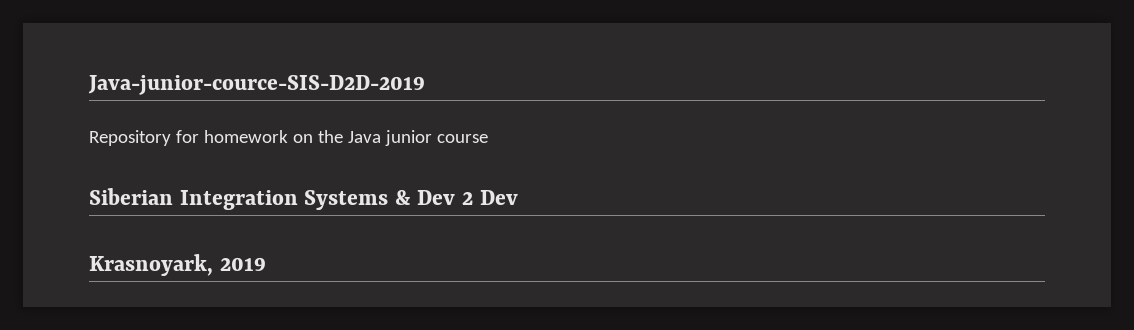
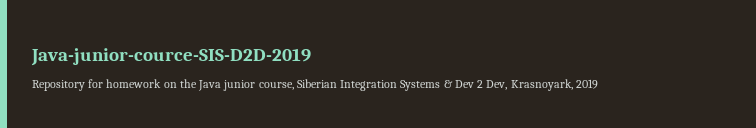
[436,134,488,143] course // -> [258,82,294,90] course,
[479,190,518,205] Dev // -> [486,80,508,90] Dev,

